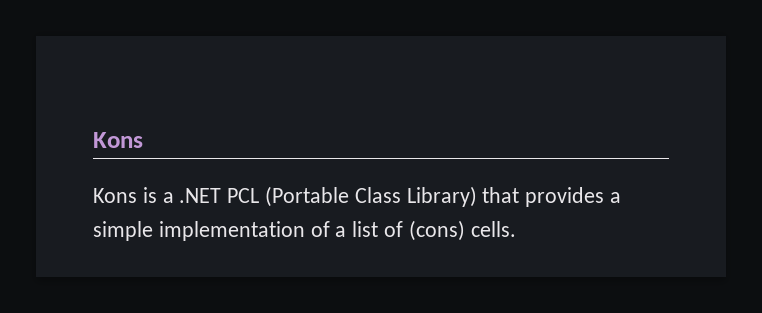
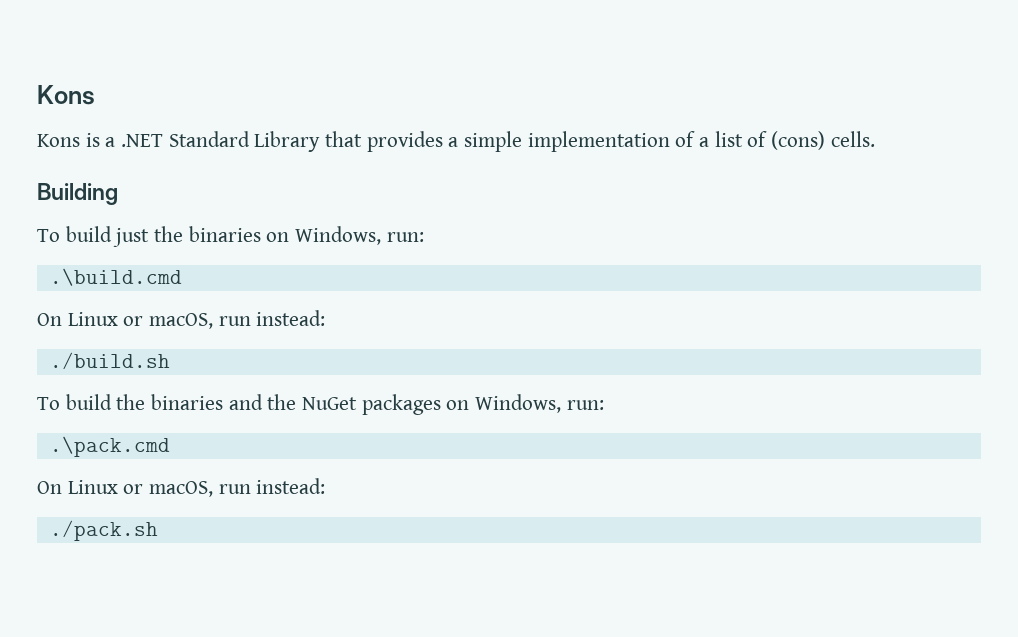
[227,186,477,207] PCL (Portable Class Library) -> [168,131,321,152] Standard Library
(516, 229) none -> [37,183,118,205] [37,226,424,247] [49,268,182,286] [37,310,326,329] [49,352,170,369] [37,394,604,415] [49,436,170,457] [37,478,326,497] [49,520,158,541] // Building // To build just the binaries on Windows, run: // .\build.cmd // On Linux or macOS, run instead: // ./build.sh // To build the binaries and the NuGet packages on Windows, run: // .\pack.cmd // On Linux or macOS, run instead: // ./pack.sh

